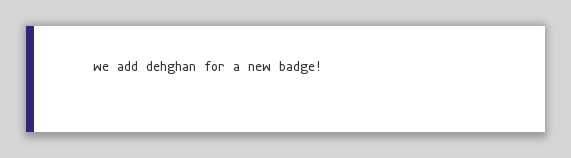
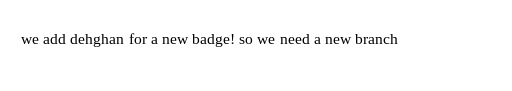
(322, 67) none -> [239,34,399,44] so we need a new branch

